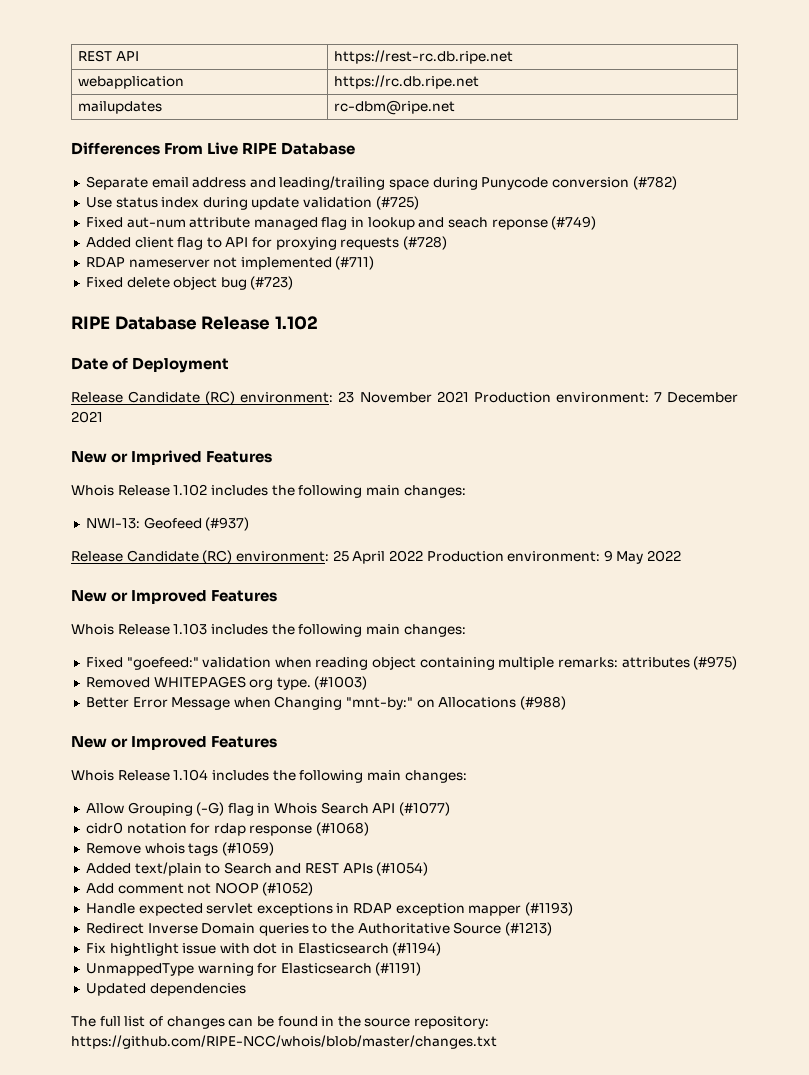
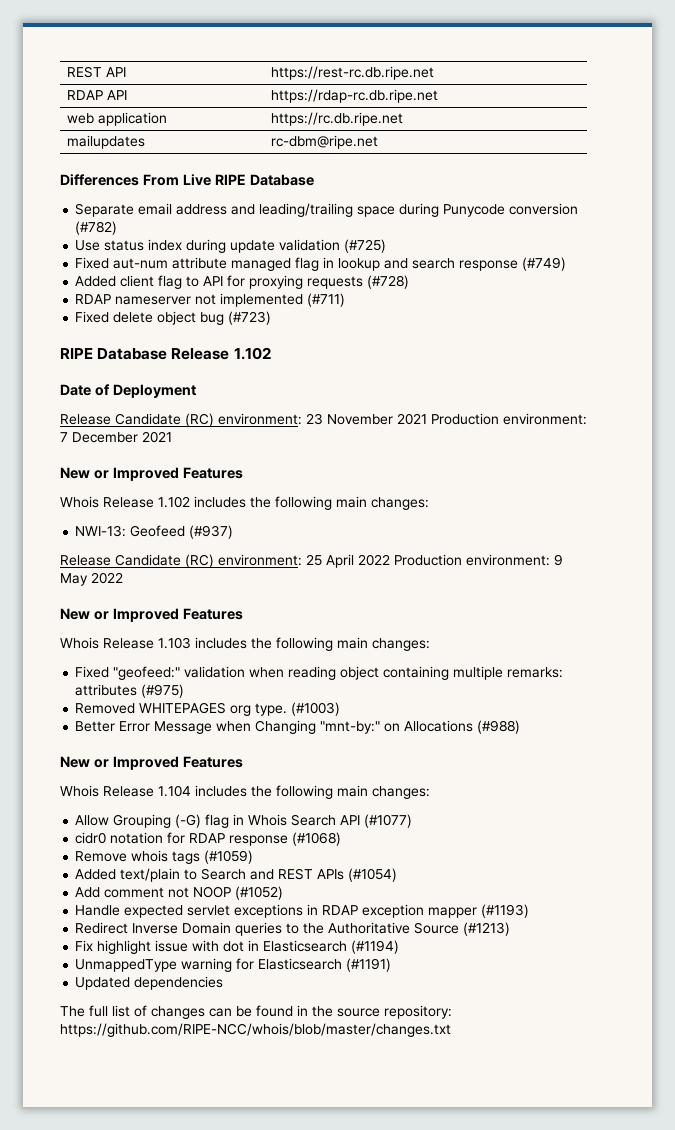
[78,76,185,89] webapplication -> [66,90,127,100] [270,89,438,103] [66,112,167,126] RDAP API | https://rdap-rc.db.ripe.net // web application
[448,217,548,230] seach reponse -> [412,258,519,271] search response
[131,450,203,465] Imprived -> [112,467,179,481] Improved
[126,657,199,670] "goefeed:" -> [113,666,181,680] "geofeed:"
[213,823,246,836] rdap -> [189,833,226,843] RDAP
[109,943,179,956] hightlight -> [97,940,152,954] highlight

